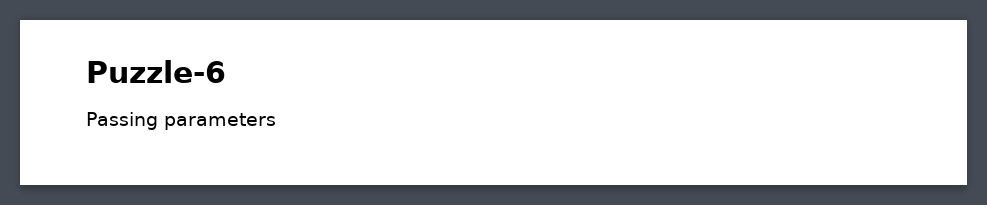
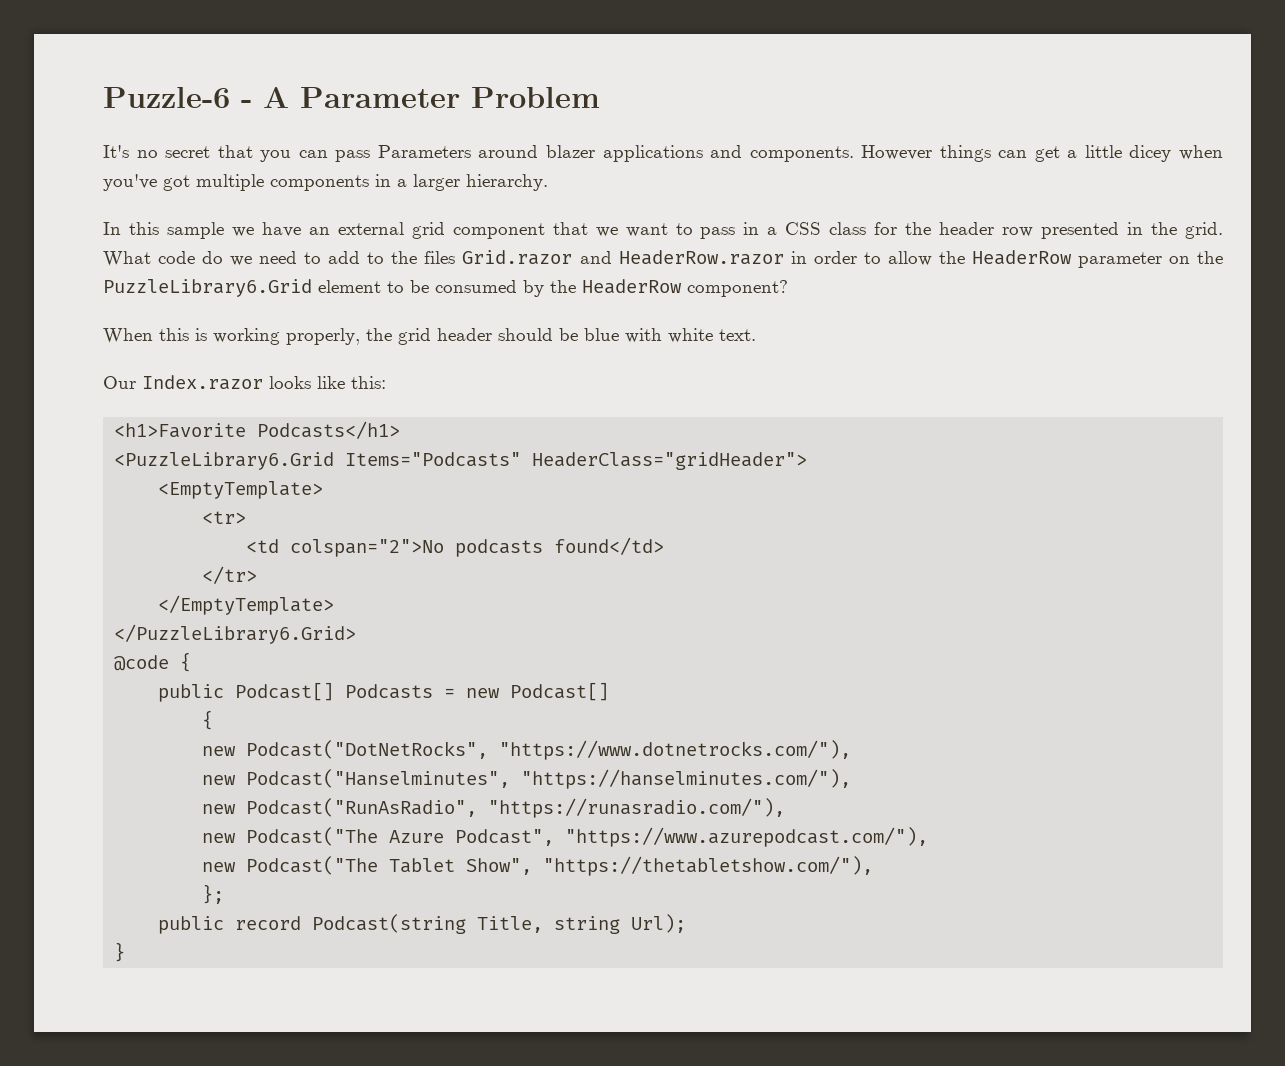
[86,112,276,130] // Passing parameters -> [241,87,600,108] [103,145,1223,162] [103,174,548,191] [103,222,1224,239] [103,250,1223,268] [103,279,788,297] [103,328,756,345] [103,375,386,390] [114,421,401,439] [114,452,808,470] [158,481,324,499] [202,511,247,524] [246,537,665,557] [202,566,258,584] [158,595,335,615] [114,624,357,644] [114,652,192,672] [158,682,610,702] [202,710,214,730] [202,740,852,760] [202,769,852,789] [202,798,786,818] [202,827,929,847] [202,856,874,876] [202,884,225,904] [158,914,687,934] [114,942,126,962] - A Parameter Problem // It's no secret that you can pass Parameters around blazer applications and components. However things can get a little dicey when you've got multiple components in a larger hierarchy. // In this sample we have an external grid component that we want to pass in a CSS class for the header row presented in the grid. What code do we need to add to the files Grid.razor and HeaderRow.razor in order to allow the HeaderRow parameter on the PuzzleLibrary6.Grid element to be consumed by the HeaderRow component? // When this is working properly, the grid header should be blue with white text. // Our Index.razor looks like this: // <h1>Favorite Podcasts</h1> // <PuzzleLibrary6.Grid Items="Podcasts" HeaderClass="gridHeader"> // <EmptyTemplate> // <tr> // <td colspan="2">No podcasts found</td> // </tr> // </EmptyTemplate> // </PuzzleLibrary6.Grid> // @code { // public Podcast[] Podcasts = new Podcast[] // { // new Podcast("DotNetRocks", "https://www.dotnetrocks.com/"), // new Podcast("Hanselminutes", "https://hanselminutes.com/"), // new Podcast("RunAsRadio", "https://runasradio.com/"), // new Podcast("The Azure Podcast", "https://www.azurepodcast.com/"), // new Podcast("The Tablet Show", "https://thetabletshow.com/"), // }; // public record Podcast(string Title, string Url); // }

